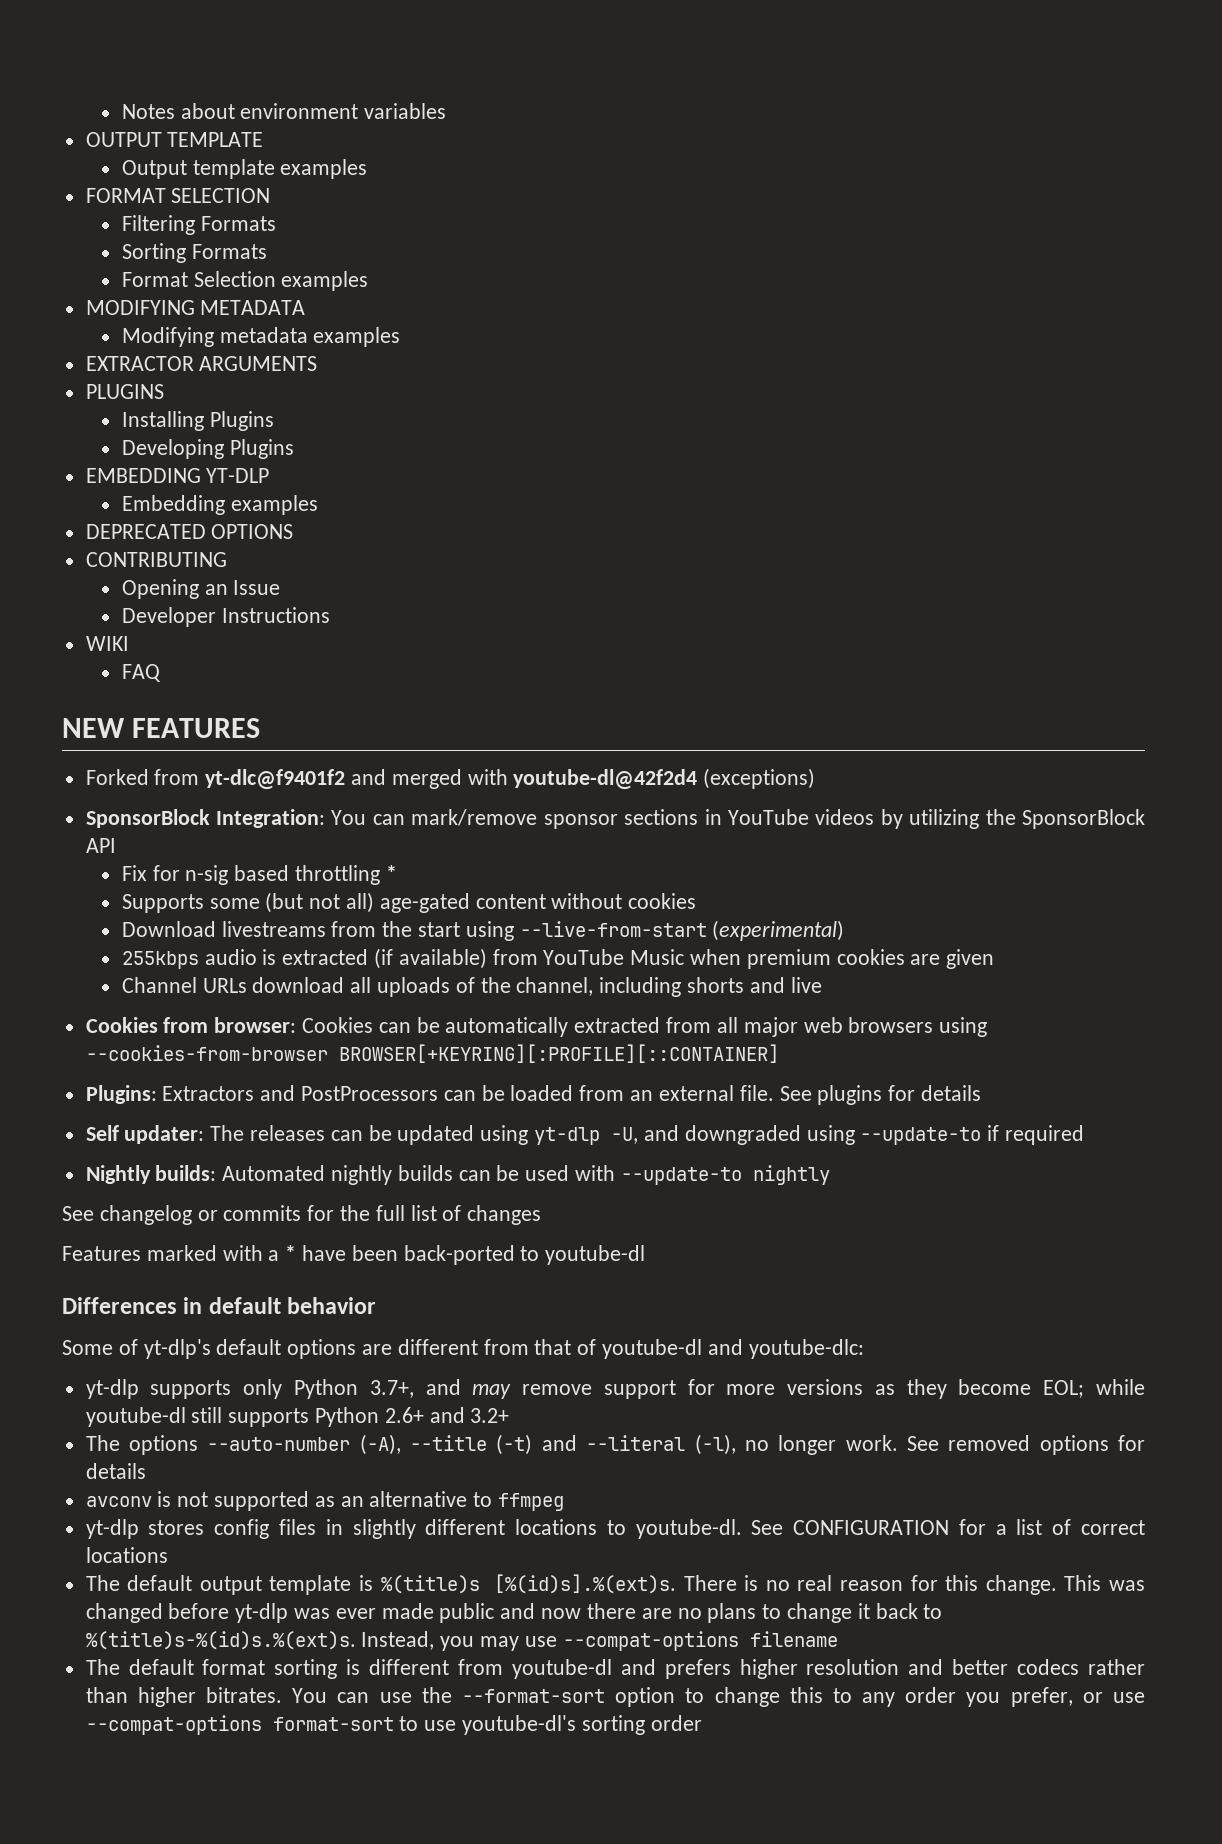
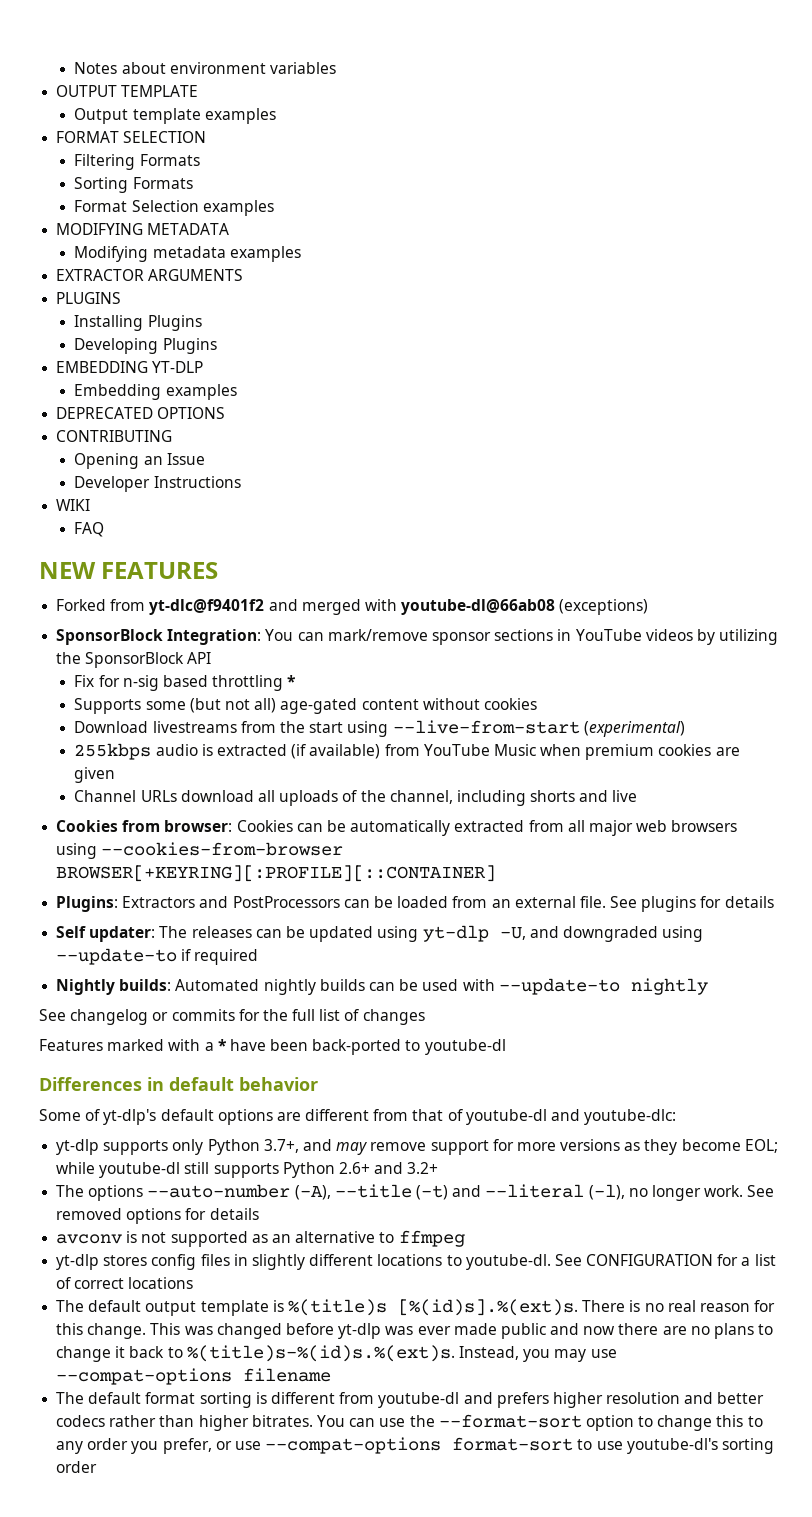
[513,769,698,790] youtube-dl@42f2d4 -> [401,599,556,615] youtube-dl@66ab08

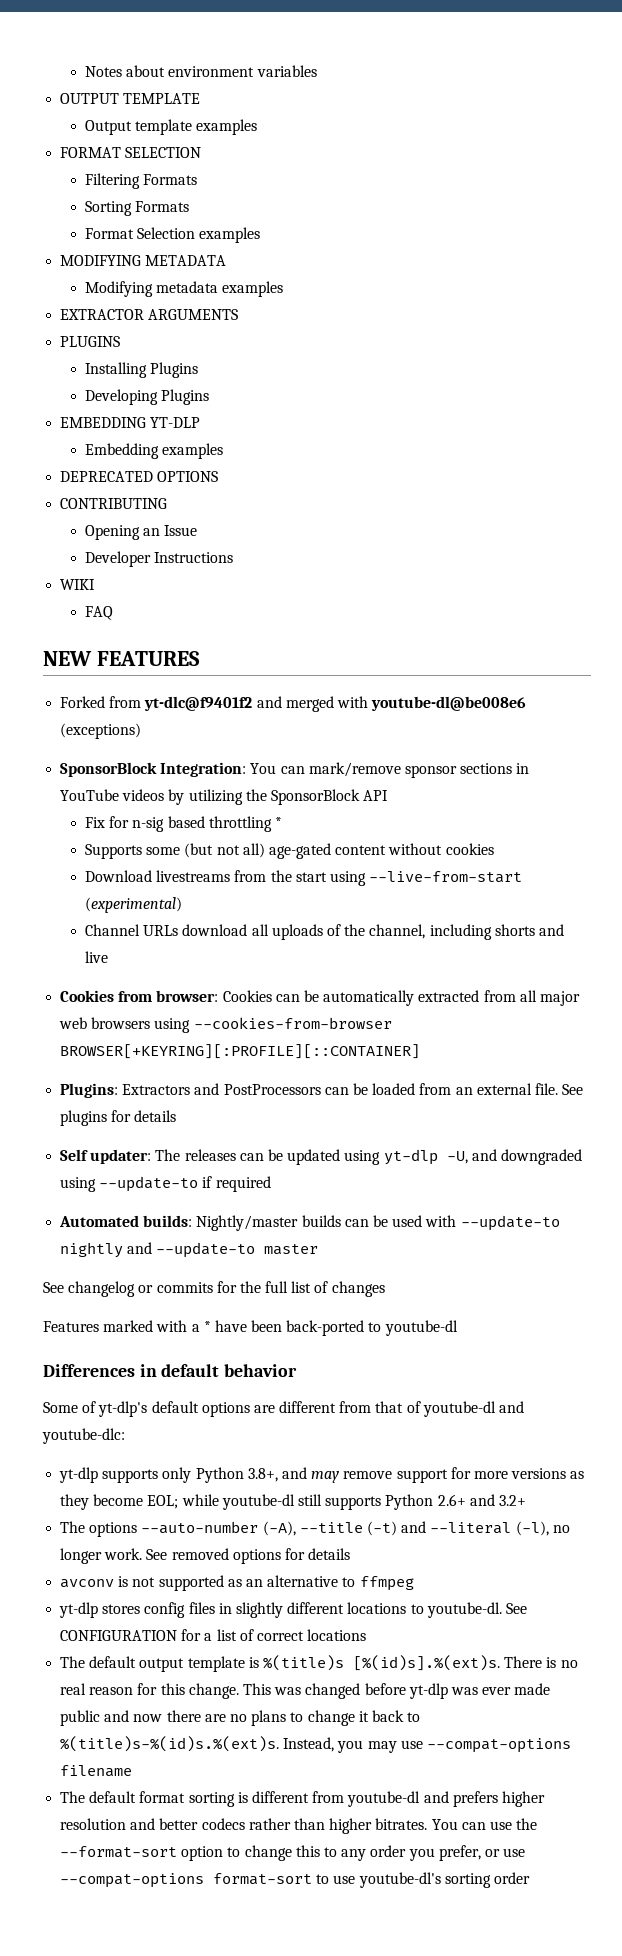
[401,599,556,615] youtube-dl@66ab08 -> [371,696,527,711] youtube-dl@be008e6
[74,743,740,760] [74,767,116,783] // 255kbps audio is extracted (if available) from YouTube Music when premium cookies are given -> (183, 905) none
[56,979,316,995] Nightly builds: Automated nightly -> [59,1215,299,1231] Automated builds: Nightly/master
(708, 986) none -> [127,1242,319,1258] and --update-to master
[263,1139,299,1153] 3.7+, -> [247,1468,278,1482] 3.8+,

